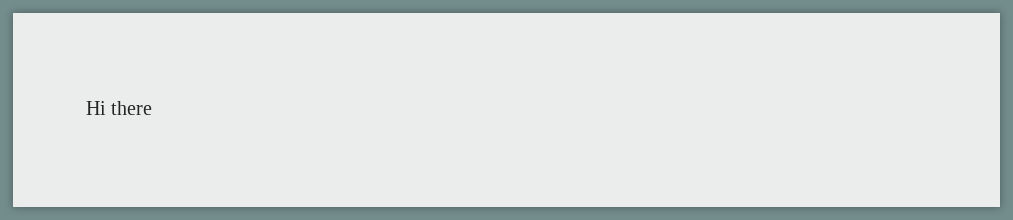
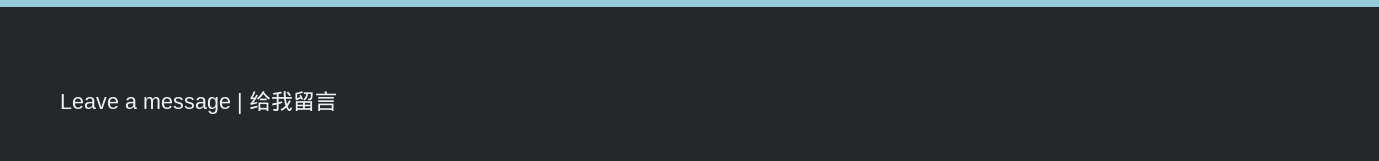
[86,101,153,115] Hi there -> [60,91,337,114] Leave a message | 给我留言

